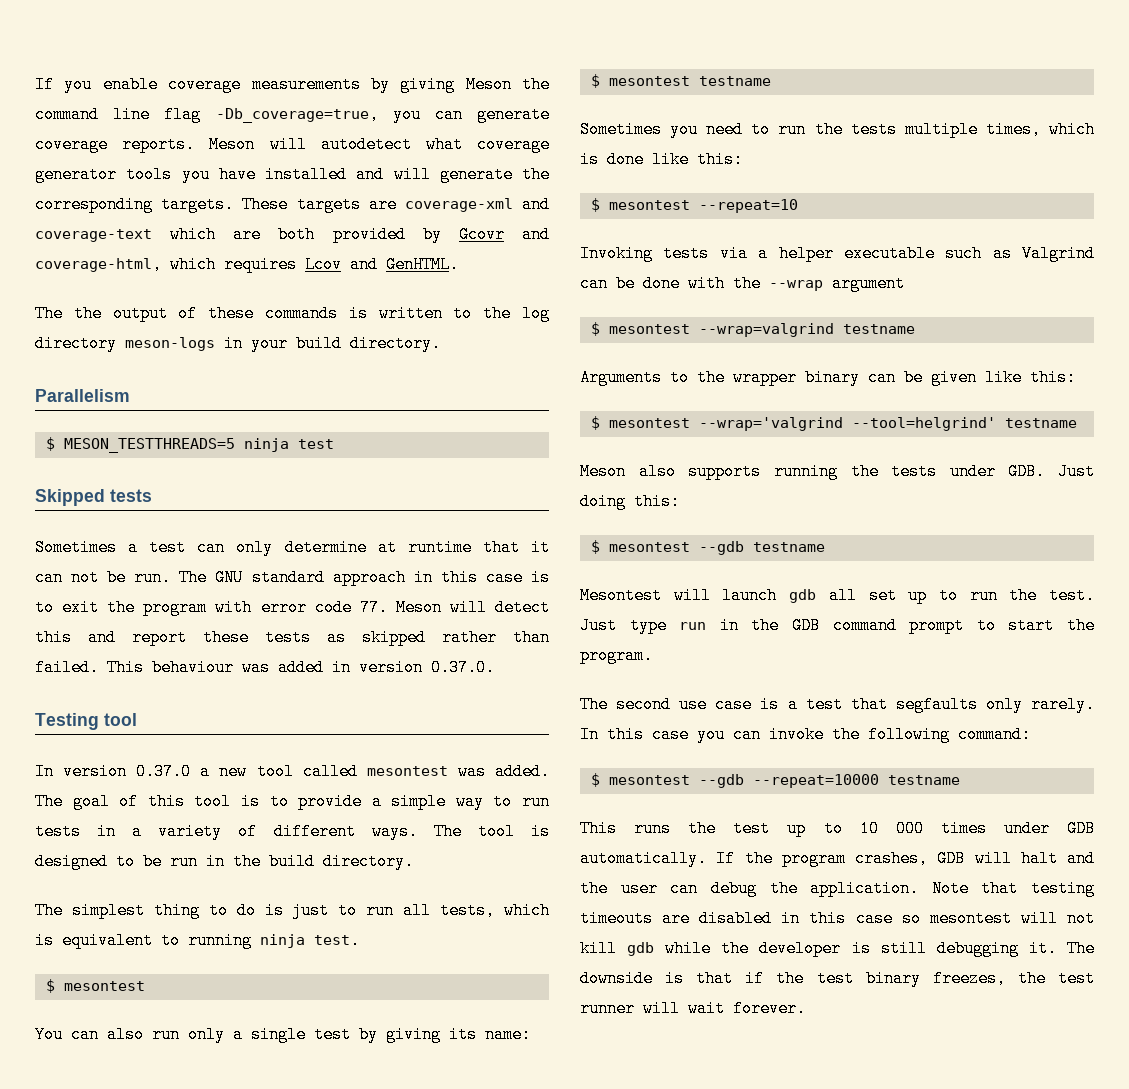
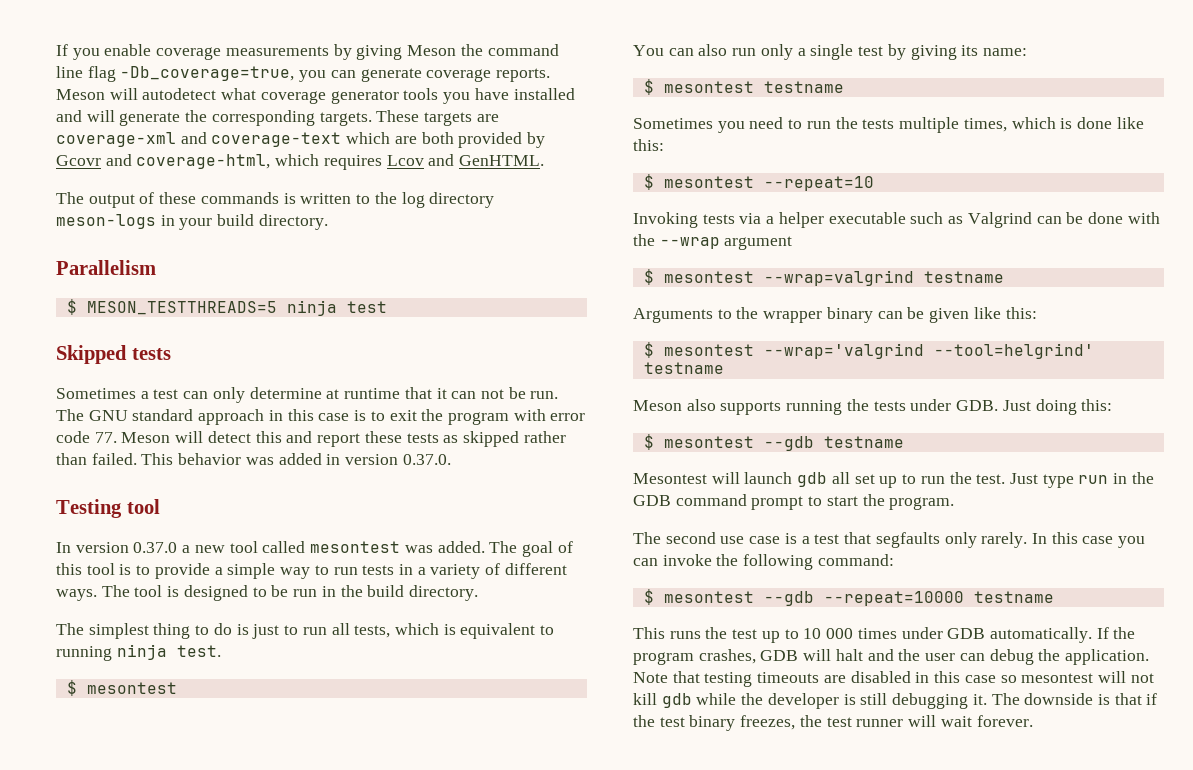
[73,305,102,322] the -> (84, 198) none
[152,659,234,676] behaviour -> [178,453,242,465] behavior

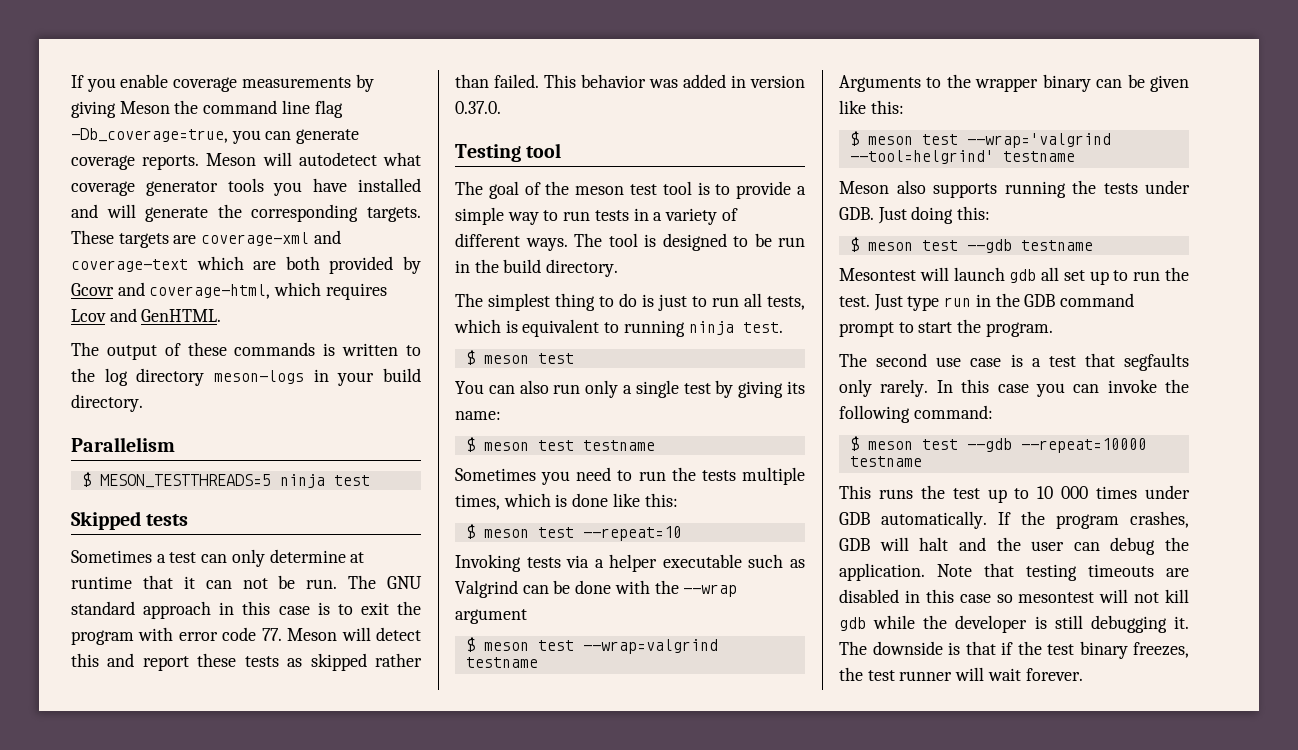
[56,541,573,557] [56,563,82,575] In version 0.37.0 a new tool called mesontest was added. The goal of this -> [455,181,657,199] The goal of the meson test
[86,682,177,694] mesontest -> [483,353,574,364] meson test
[663,81,754,93] mesontest -> [483,440,574,451] meson test
[663,176,754,188] mesontest -> [483,527,574,538] meson test
[663,271,754,283] mesontest -> [483,640,574,651] meson test
[663,344,754,356] mesontest -> [867,134,958,145] meson test
[663,436,754,448] mesontest -> [867,240,958,251] meson test
[663,591,754,603] mesontest -> [867,439,958,450] meson test

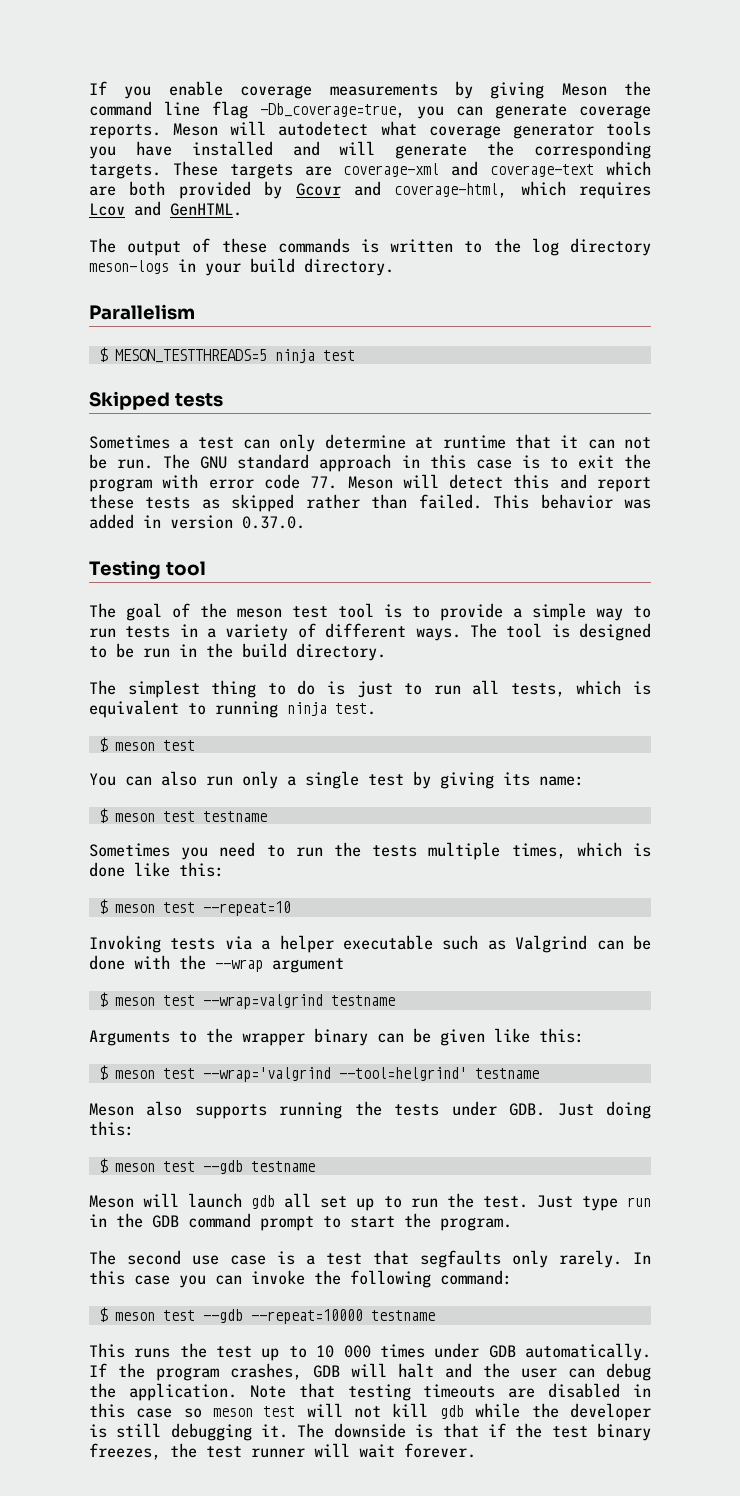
[839,268,916,281] Mesontest -> [89,1195,134,1208] Meson
[1018,592,1095,603] mesontest -> [213,1406,296,1417] meson test

